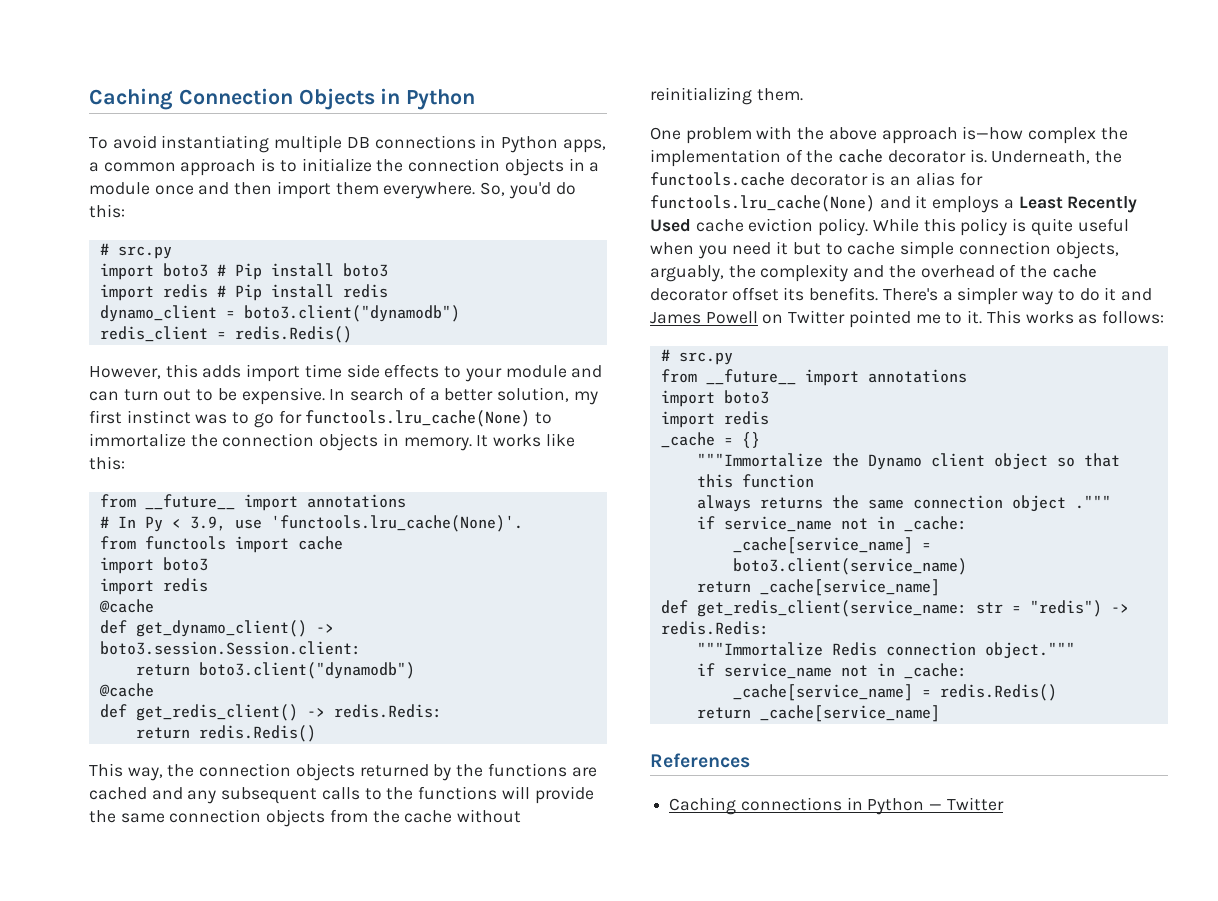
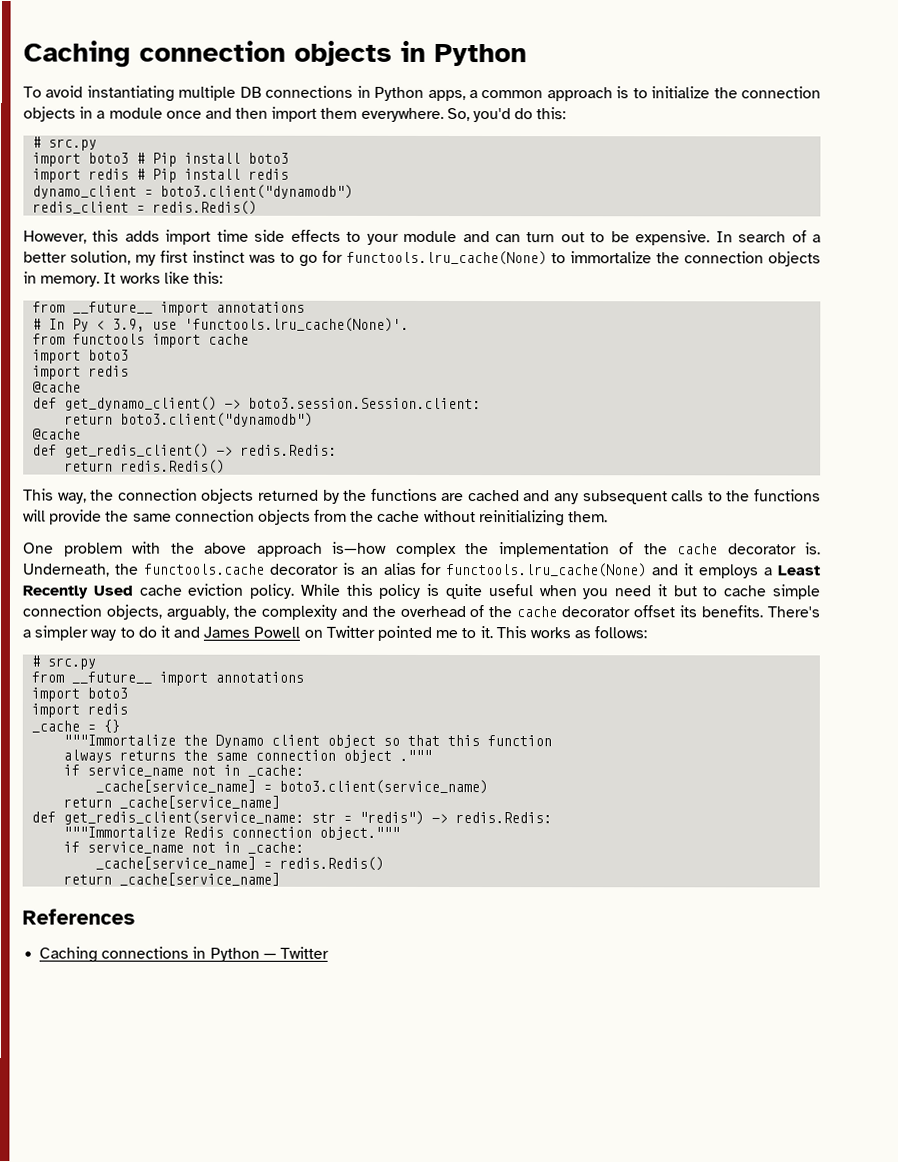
[89,88,375,110] Caching Connection Objects -> [23,40,392,68] Caching connection objects

